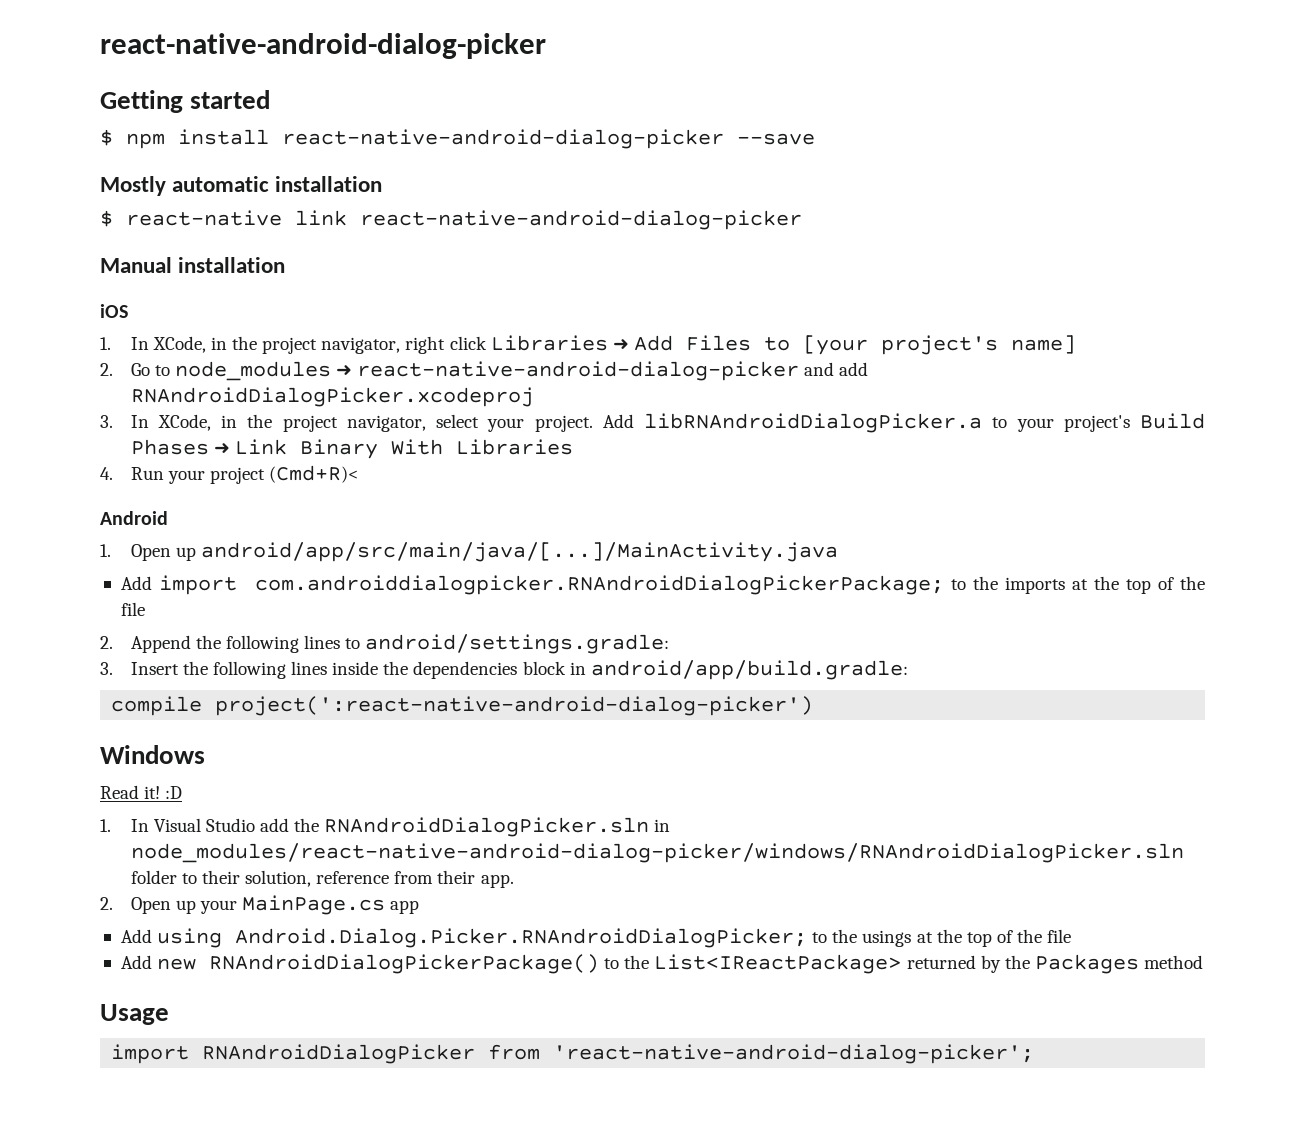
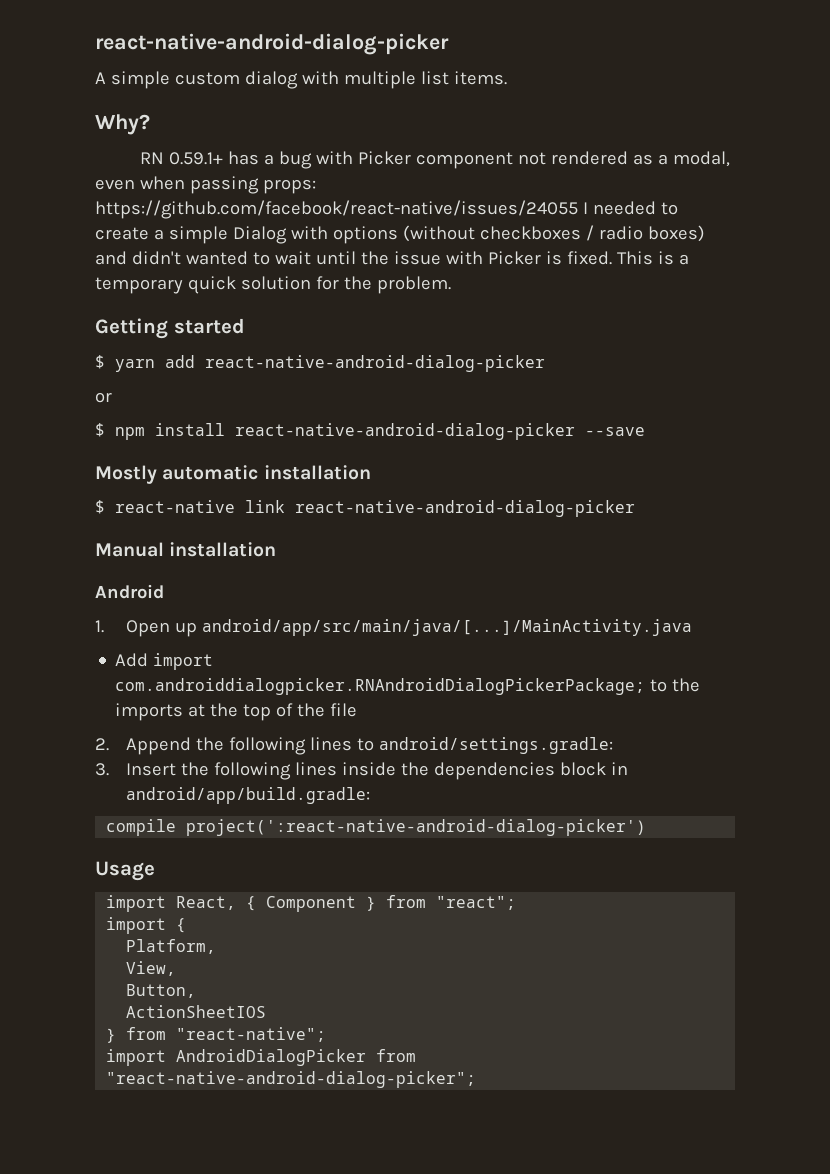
[100,33,546,59] [100,90,271,113] react-native-android-dialog-picker // Getting started -> [95,33,449,55] [95,71,507,89] [95,114,150,135] [140,151,731,169] [95,176,316,194] [95,200,678,219] [95,225,705,244] [95,251,689,265] [95,276,451,294] [95,318,245,339] [95,355,545,372] [95,392,112,403] react-native-android-dialog-picker // A simple custom dialog with multiple list items. // Why? // RN 0.59.1+ has a bug with Picker component not rendered as a modal, even when passing props: https://github.com/facebook/react-native/issues/24055 I needed to create a simple Dialog with options (without checkboxes / radio boxes) and didn't wanted to wait until the issue with Picker is fixed. This is a temporary quick solution for the problem. // Getting started // $ yarn add react-native-android-dialog-picker // or
[100,304,128,318] [100,335,1076,355] [100,361,869,381] [130,387,534,407] [100,413,1205,433] [130,439,573,459] [100,465,360,484] // iOS // 1. In XCode, in the project navigator, right click Libraries ➜ Add Files to [your project's name] // 2. Go to node_modules ➜ react-native-android-dialog-picker and add RNAndroidDialogPicker.xcodeproj // 3. In XCode, in the project navigator, select your project. Add libRNAndroidDialogPicker.a to your project's Build Phases ➜ Link Binary With Libraries // 4. Run your project (Cmd+R)< -> (277, 549) none
[100,745,205,764] [100,785,183,799] [100,817,671,837] [130,843,1184,863] [130,870,514,888] [100,895,420,915] [120,928,1072,948] [120,954,1204,974] [100,1004,169,1025] [111,1044,1035,1064] Windows // Read it! :D // 1. In Visual Studio add the RNAndroidDialogPicker.sln in node_modules/react-native-android-dialog-picker/windows/RNAndroidDialogPicker.sln folder to their solution, reference from their app. // 2. Open up your MainPage.cs app // Add using Android.Dialog.Picker.RNAndroidDialogPicker; to the usings at the top of the file // Add new RNAndroidDialogPickerPackage() to the List<IReactPackage> returned by the Packages method // Usage // import RNAndroidDialogPicker from 'react-native-android-dialog-picker'; -> [95,861,155,881] [106,895,517,912] [106,917,187,934] [126,939,217,954] [126,961,177,976] [126,984,197,998] [126,1005,267,1018] [106,1027,327,1043] [106,1049,417,1066] [106,1071,477,1088] Usage // import React, { Component } from "react"; // import { // Platform, // View, // Button, // ActionSheetIOS // } from "react-native"; // import AndroidDialogPicker from "react-native-android-dialog-picker";

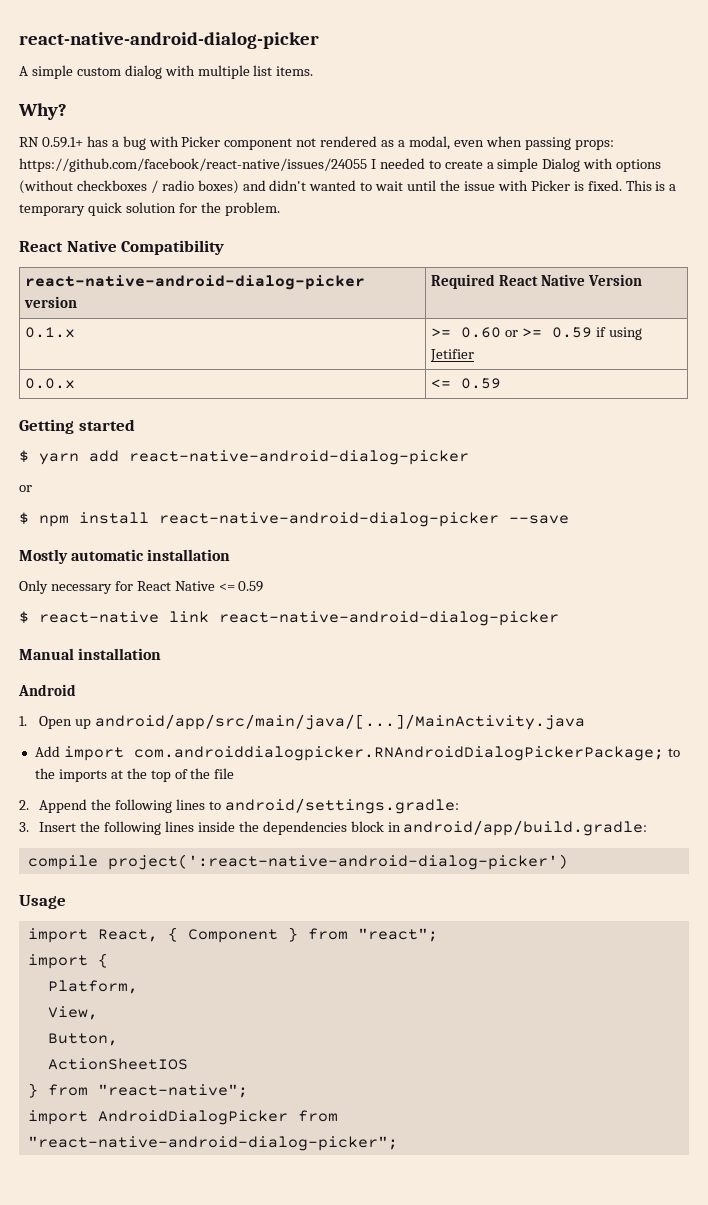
(451, 285) none -> [19,240,225,255] [25,275,366,290] [24,296,78,308] [431,274,643,289] [25,327,76,338] [431,327,643,340] [430,349,475,362] [25,378,76,389] [431,378,502,389] // React Native Compatibility // react-native-android-dialog-picker version | Required React Native Version // 0.1.x | >= 0.60 or >= 0.59 if using Jetifier // 0.0.x | <= 0.59
(371, 472) none -> [19,580,264,594] // Only necessary for React Native <= 0.59

